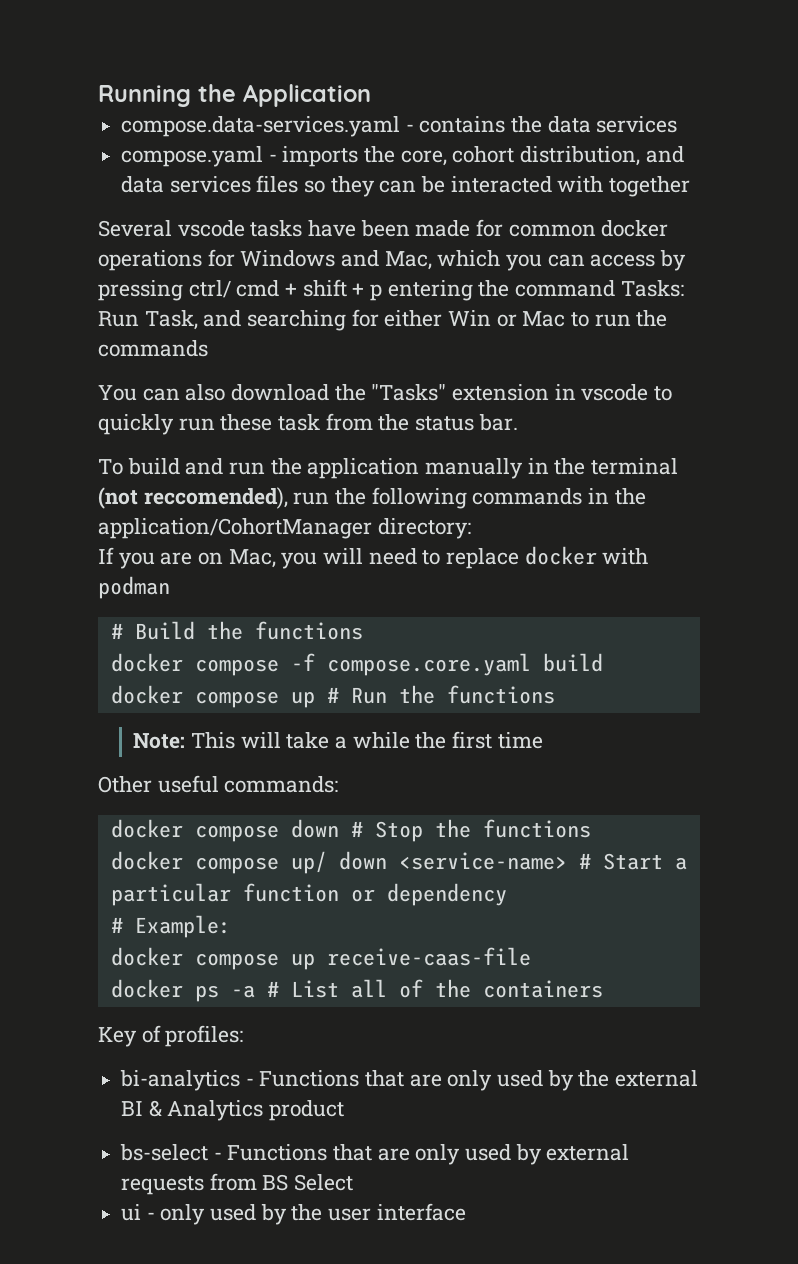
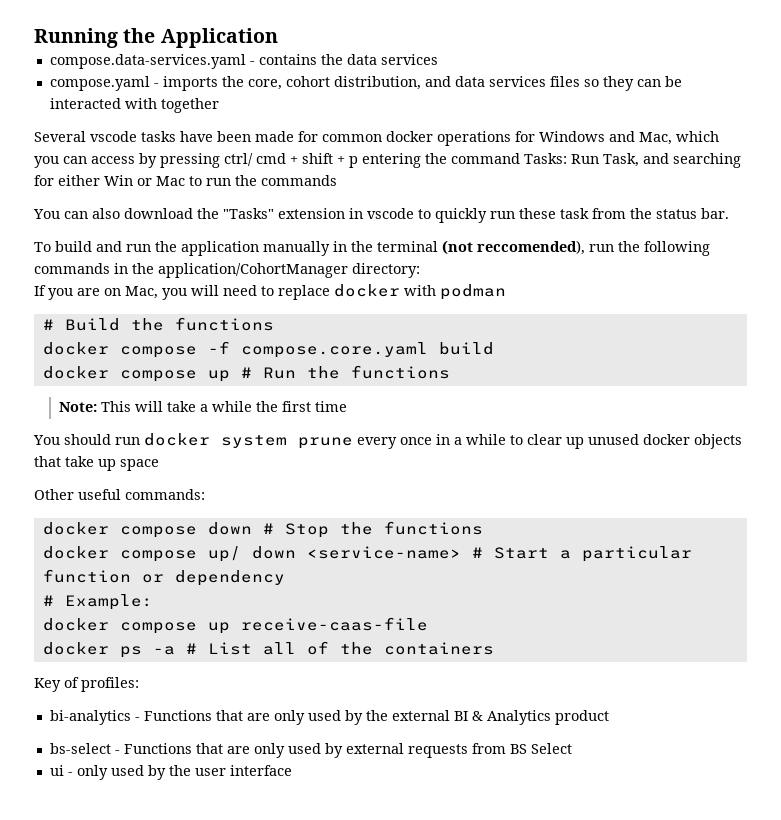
(543, 740) none -> [33,433,742,449] [34,456,159,471] // You should run docker system prune every once in a while to clear up unused docker objects that take up space

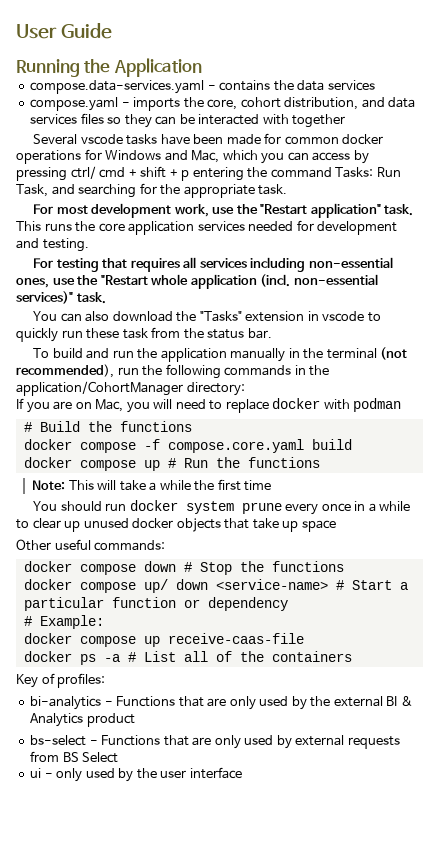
(34, 38) none -> [16,23,112,39] User Guide //
[58,175,337,186] either Win or Mac to run the commands -> [160,184,288,198] [33,203,414,218] [16,220,398,235] [16,238,89,252] [33,257,393,272] [16,274,378,289] [16,291,106,304] the appropriate task. // For most development work, use the "Restart application" task. This runs the core application services needed for development and testing. // For testing that requires all services including non-essential ones, use the "Restart whole application (incl. non-essential services)" task.
[477,240,585,255] reccomended), -> [16,364,114,378] recommended),

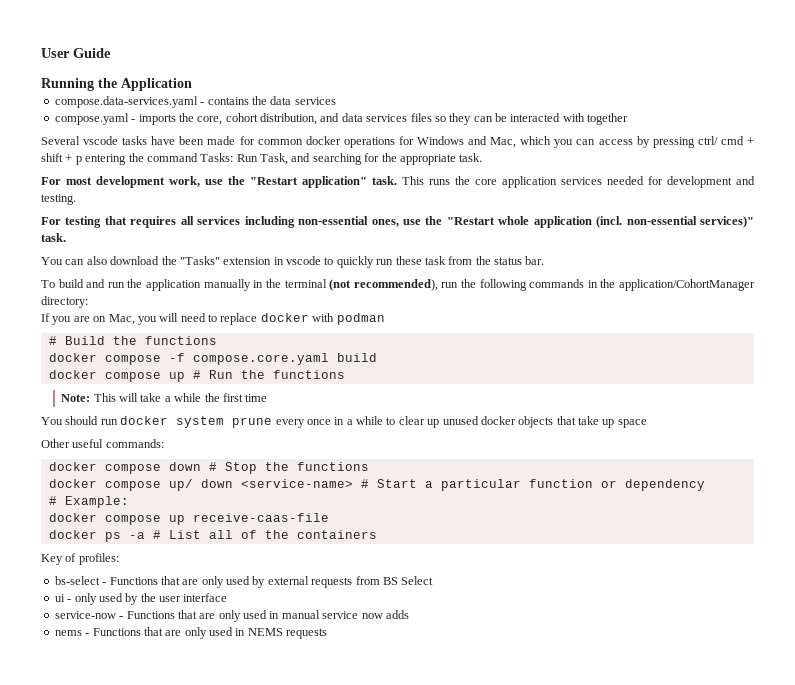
[30,696,413,710] [30,713,135,727] // bi-analytics - Functions that are only used by the external BI & Analytics product -> (119, 559) none
(242, 773) none -> [54,610,409,622] [54,627,328,639] // service-now - Functions that are only used in manual service now adds // nems - Functions that are only used in NEMS requests

